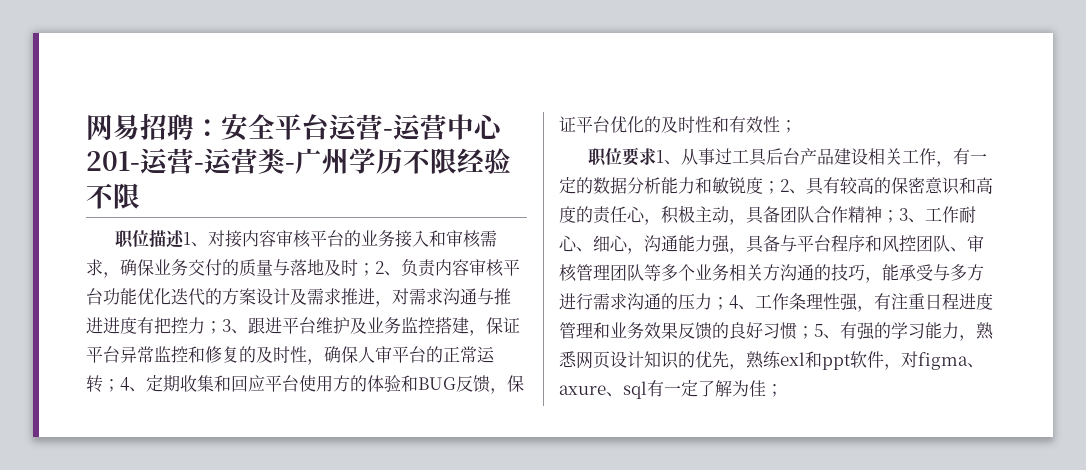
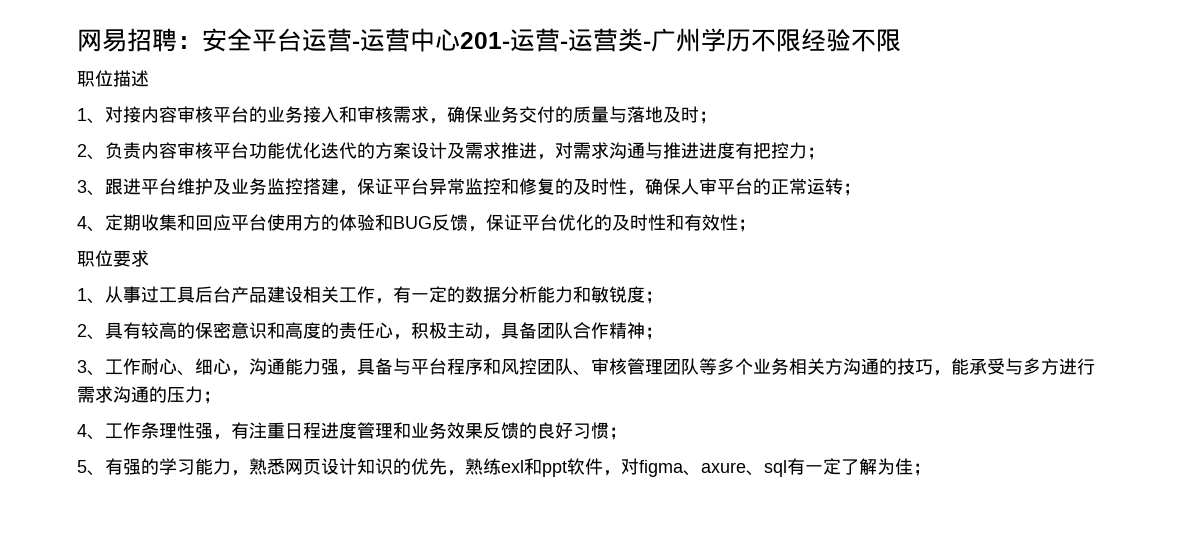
(186, 239) none -> (149, 78) //
(375, 269) none -> (717, 117) //
(222, 327) none -> (825, 153) //
(120, 385) none -> (861, 189) //
(657, 156) none -> (149, 258) //
(780, 187) none -> (663, 297) //
(899, 216) none -> (663, 333) //
(729, 303) none -> (221, 397) //
(814, 332) none -> (627, 433) //

